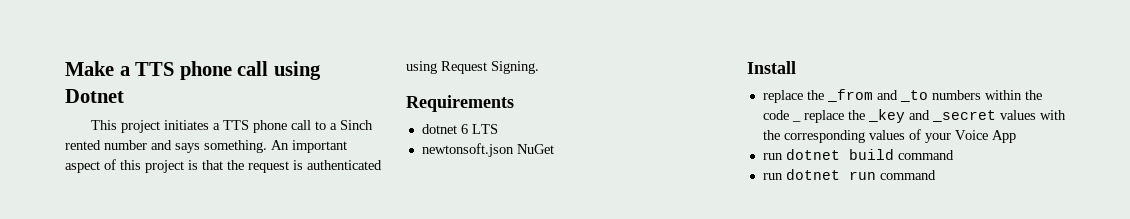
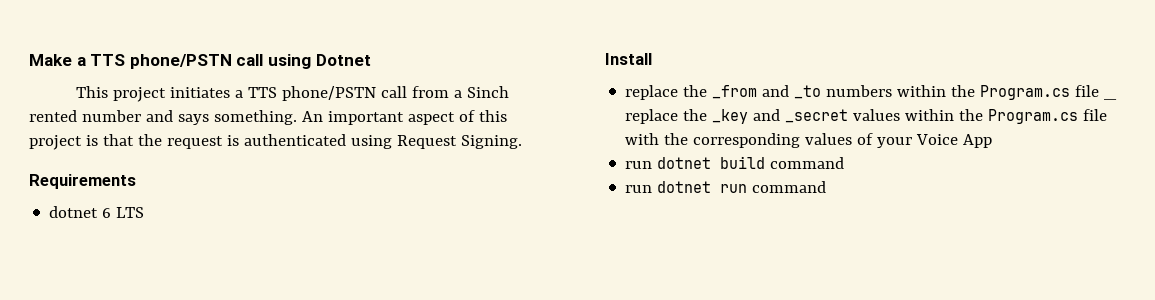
[179,61,232,80] phone -> [129,54,232,69] phone/PSTN
[253,120,327,133] phone call to -> [281,86,449,101] phone/PSTN call from
[421,143,554,157] // newtonsoft.json NuGet -> (145, 212) none
[762,110,789,120] code -> [980,85,1100,100] Program.cs file
(1036, 115) none -> [905,109,1108,124] within the Program.cs file

